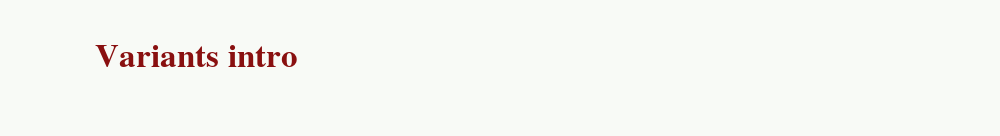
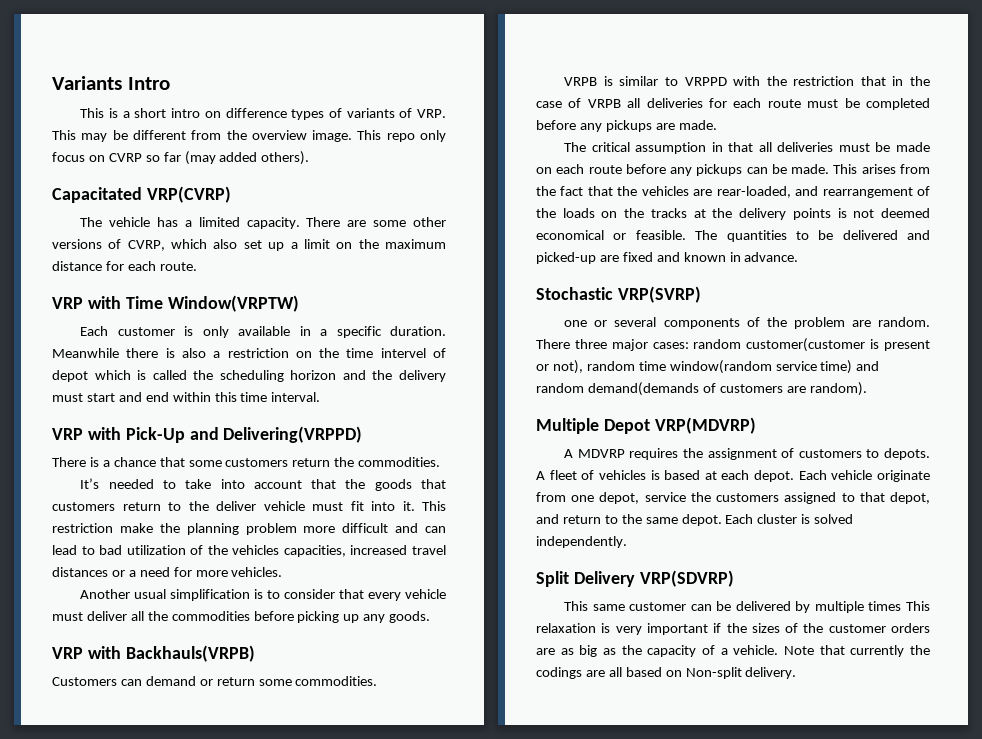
[227,45,298,67] intro -> [127,77,170,90] [80,108,447,120] [52,130,447,142] [52,151,310,165] [52,186,231,203] [80,217,446,229] [52,239,447,251] [52,261,197,271] [52,295,299,312] [80,326,447,338] [52,348,447,358] [52,370,446,382] [52,392,321,402] [52,426,363,443] [52,457,441,467] [80,478,447,491] [52,501,446,511] [52,523,446,535] [52,545,446,557] [52,567,283,577] [80,589,447,601] [52,611,431,623] [52,645,255,662] [52,676,378,686] [564,76,931,86] [536,98,930,110] [536,120,717,132] [564,142,930,154] [536,164,930,176] [536,186,930,198] [536,208,930,220] [536,230,930,242] [536,252,799,264] [536,286,701,303] [564,317,930,329] [536,338,931,352] [536,360,880,374] [536,382,867,396] [536,417,756,434] [564,448,930,460] [536,470,930,482] [536,492,930,504] [536,514,854,526] [536,536,627,548] [536,570,734,587] [564,601,930,613] [536,623,930,635] [536,645,930,657] [536,667,797,679] Intro // This is a short intro on difference types of variants of VRP. This may be different from the overview image. This repo only focus on CVRP so far (may added others). // Capacitated VRP(CVRP) // The vehicle has a limited capacity. There are some other versions of CVRP, which also set up a limit on the maximum distance for each route. // VRP with Time Window(VRPTW) // Each customer is only available in a specific duration. Meanwhile there is also a restriction on the time intervel of depot which is called the scheduling horizon and the delivery must start and end within this time interval. // VRP with Pick-Up and Delivering(VRPPD) // There is a chance that some customers return the commodities. // It’s needed to take into account that the goods that customers return to the deliver vehicle must fit into it. This restriction make the planning problem more difficult and can lead to bad utilization of the vehicles capacities, increased travel distances or a need for more vehicles. // Another usual simplification is to consider that every vehicle must deliver all the commodities before picking up any goods. // VRP with Backhauls(VRPB) // Customers can demand or return some commodities. // VRPB is similar to VRPPD with the restriction that in the case of VRPB all deliveries for each route must be completed before any pickups are made. // The critical assumption in that all deliveries must be made on each route before any pickups can be made. This arises from the fact that the vehicles are rear-loaded, and rearrangement of the loads on the tracks at the delivery points is not deemed economical or feasible. The quantities to be delivered and picked-up are fixed and known in advance. // Stochastic VRP(SVRP) // one or several components of the problem are random. There three major cases: random customer(customer is present or not), random time window(random service time) and random demand(demands of customers are random). // Multiple Depot VRP(MDVRP) // A MDVRP requires the assignment of customers to depots. A fleet of vehicles is based at each depot. Each vehicle originate from one depot, service the customers assigned to that depot, and return to the same depot. Each cluster is solved independently. // Split Delivery VRP(SDVRP) // This same customer can be delivered by multiple times This relaxation is very important if the sizes of the customer orders are as big as the capacity of a vehicle. Note that currently the codings are all based on Non-split delivery.

